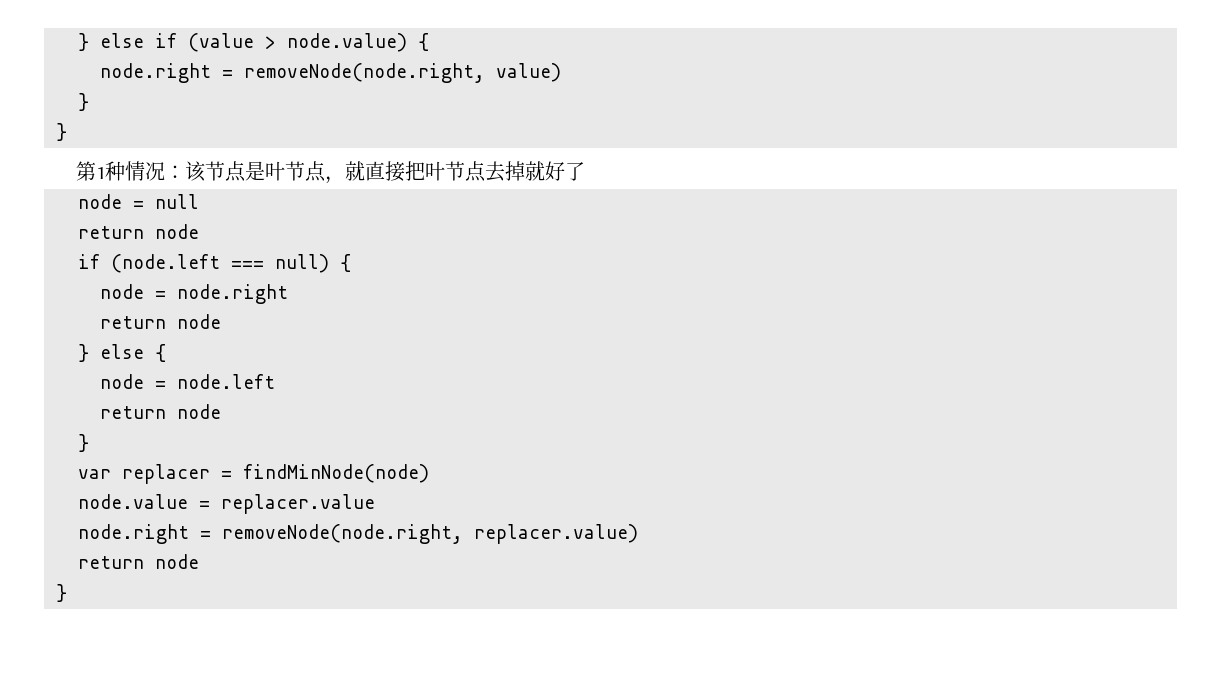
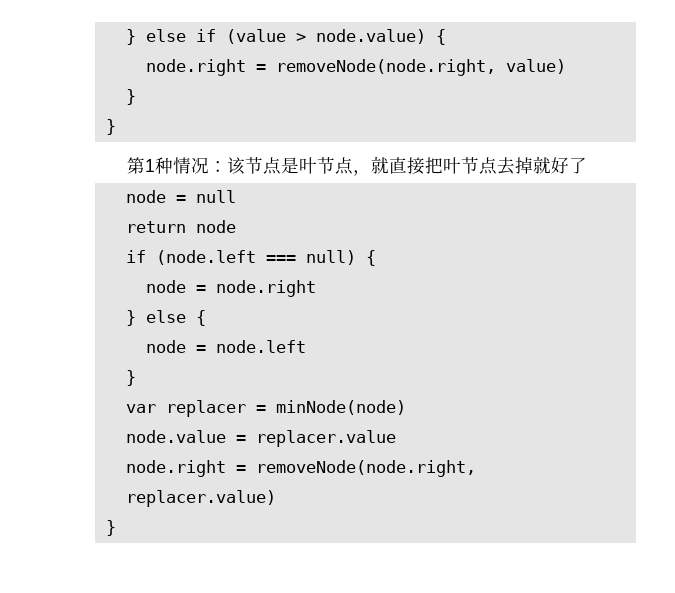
[100,314,221,329] // return node -> (316, 288) none
[100,404,221,419] // return node -> (306, 346) none
[243,464,429,483] findMinNode(node) -> [275,400,406,415] minNode(node)
[78,554,199,569] // return node -> (276, 498) none

